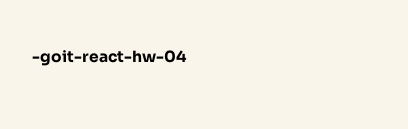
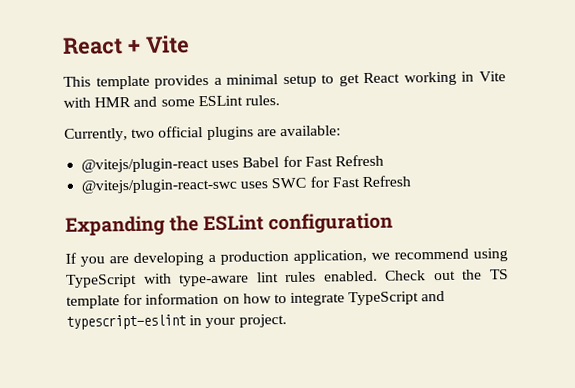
[32,50,187,66] -goit-react-hw-04 -> [62,35,190,55] [63,71,507,90] [63,95,280,108] [64,125,341,142] [81,154,384,173] [81,175,411,194] [65,212,394,237] [65,248,508,267] [66,269,509,288] [66,290,446,309] [66,314,287,330] React + Vite // This template provides a minimal setup to get React working in Vite with HMR and some ESLint rules. // Currently, two official plugins are available: // @vitejs/plugin-react uses Babel for Fast Refresh // @vitejs/plugin-react-swc uses SWC for Fast Refresh // Expanding the ESLint configuration // If you are developing a production application, we recommend using TypeScript with type-aware lint rules enabled. Check out the TS template for information on how to integrate TypeScript and typescript-eslint in your project.

